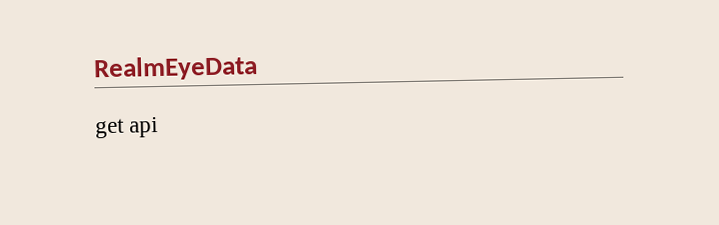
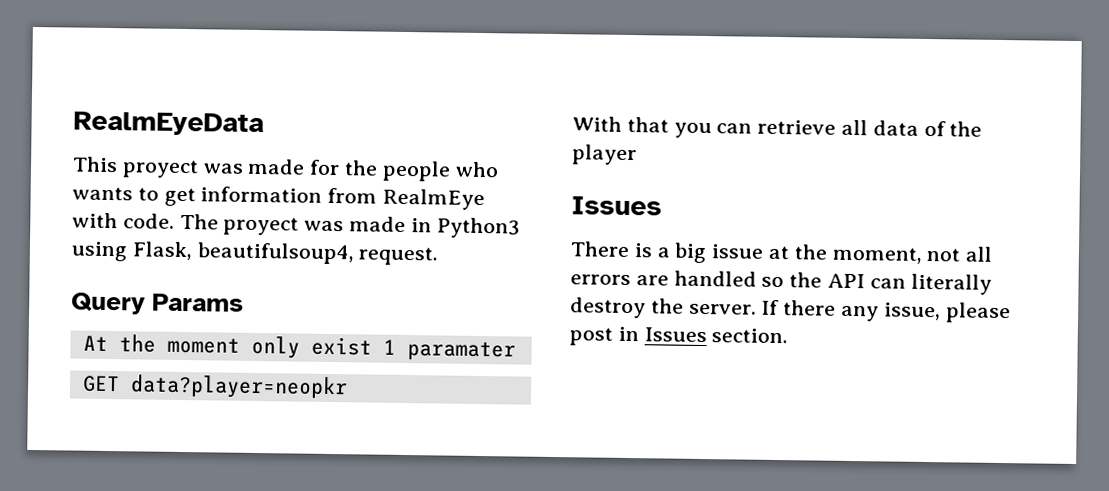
[95,117,159,139] get api -> [72,156,499,182] [72,186,486,211] [72,212,520,239] [71,241,439,266] [71,292,244,315] [82,334,516,362] [81,374,348,400] [572,116,983,139] [572,144,637,166] [571,196,662,216] [570,241,994,264] [570,270,992,295] [570,297,1011,324] [569,326,789,346] This proyect was made for the people who wants to get information from RealmEye with code. The proyect was made in Python3 using Flask, beautifulsoup4, request. // Query Params // At the moment only exist 1 paramater // GET data?player=neopkr // With that you can retrieve all data of the player // Issues // There is a big issue at the moment, not all errors are handled so the API can literally destroy the server. If there any issue, please post in Issues section.

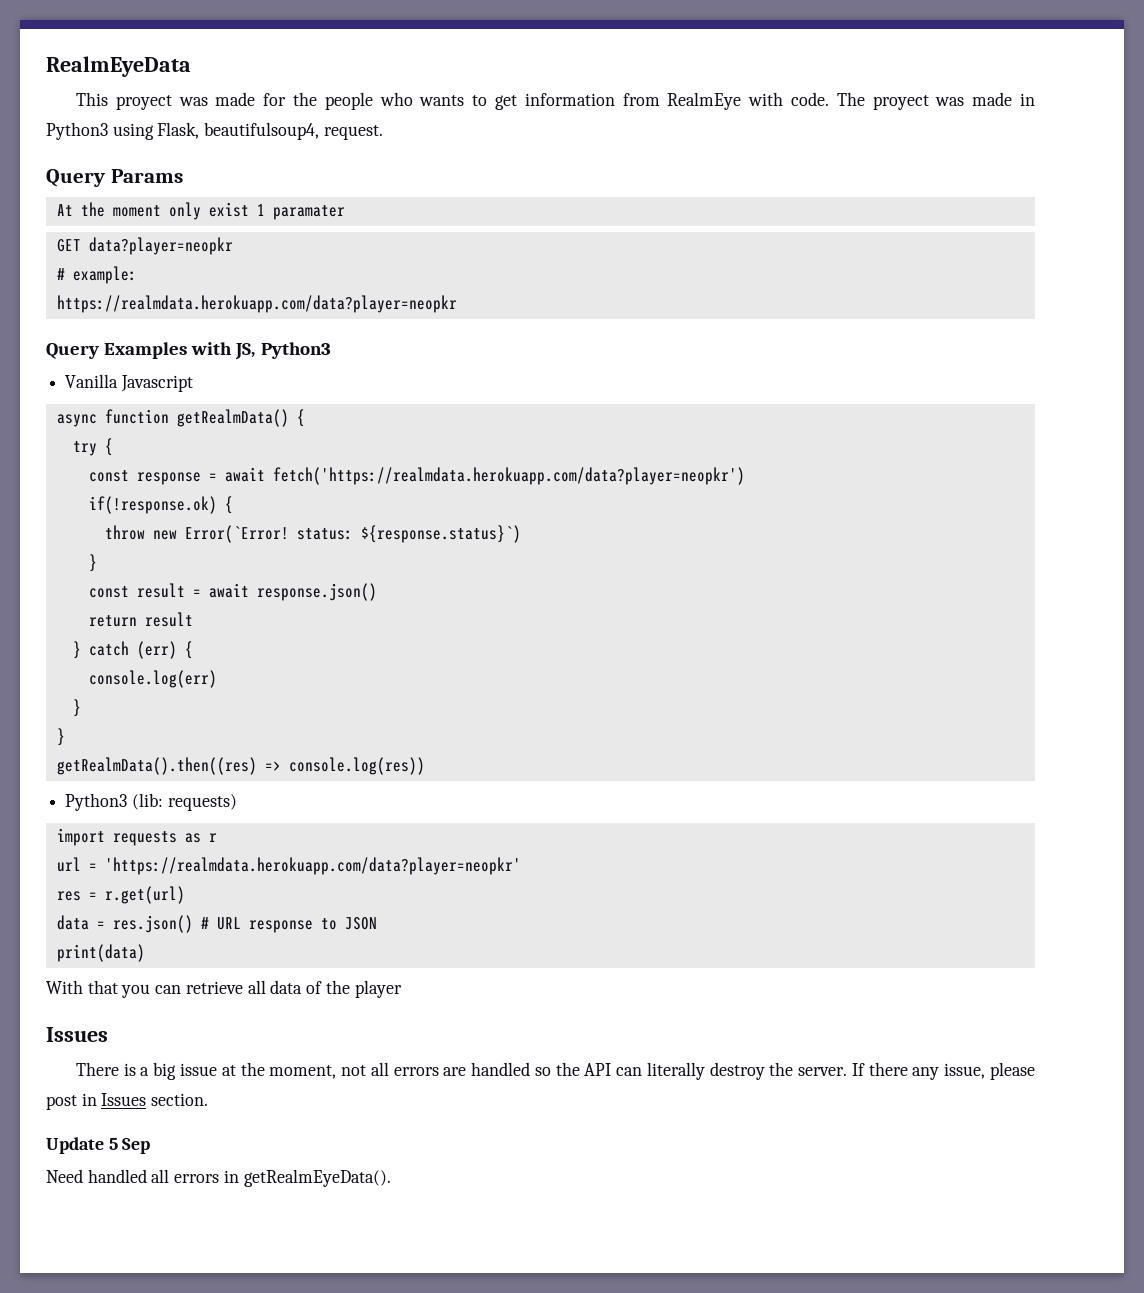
(348, 387) none -> [56,266,137,284] [56,295,457,313] [46,342,331,360] [65,374,193,392] [56,409,305,427] [72,438,113,456] [88,467,745,485] [88,496,233,514] [104,525,521,543] [88,554,97,572] [88,583,377,601] [88,612,193,627] [72,641,193,659] [88,670,217,688] [72,699,81,717] [56,728,65,746] [56,757,425,775] [65,793,237,811] [56,828,217,846] [56,857,521,875] [56,886,185,904] [56,915,377,933] [56,944,145,962] // # example: // https://realmdata.herokuapp.com/data?player=neopkr // Query Examples with JS, Python3 // Vanilla Javascript // async function getRealmData() { // try { // const response = await fetch('https://realmdata.herokuapp.com/data?player=neopkr') // if(!response.ok) { // throw new Error(`Error! status: ${response.status}`) // } // const result = await response.json() // return result // } catch (err) { // console.log(err) // } // } // getRealmData().then((res) => console.log(res)) // Python3 (lib: requests) // import requests as r // url = 'https://realmdata.herokuapp.com/data?player=neopkr' // res = r.get(url) // data = res.json() # URL response to JSON // print(data)
(789, 336) none -> [46,1137,151,1154] [46,1169,391,1187] // Update 5 Sep // Need handled all errors in getRealmEyeData().

